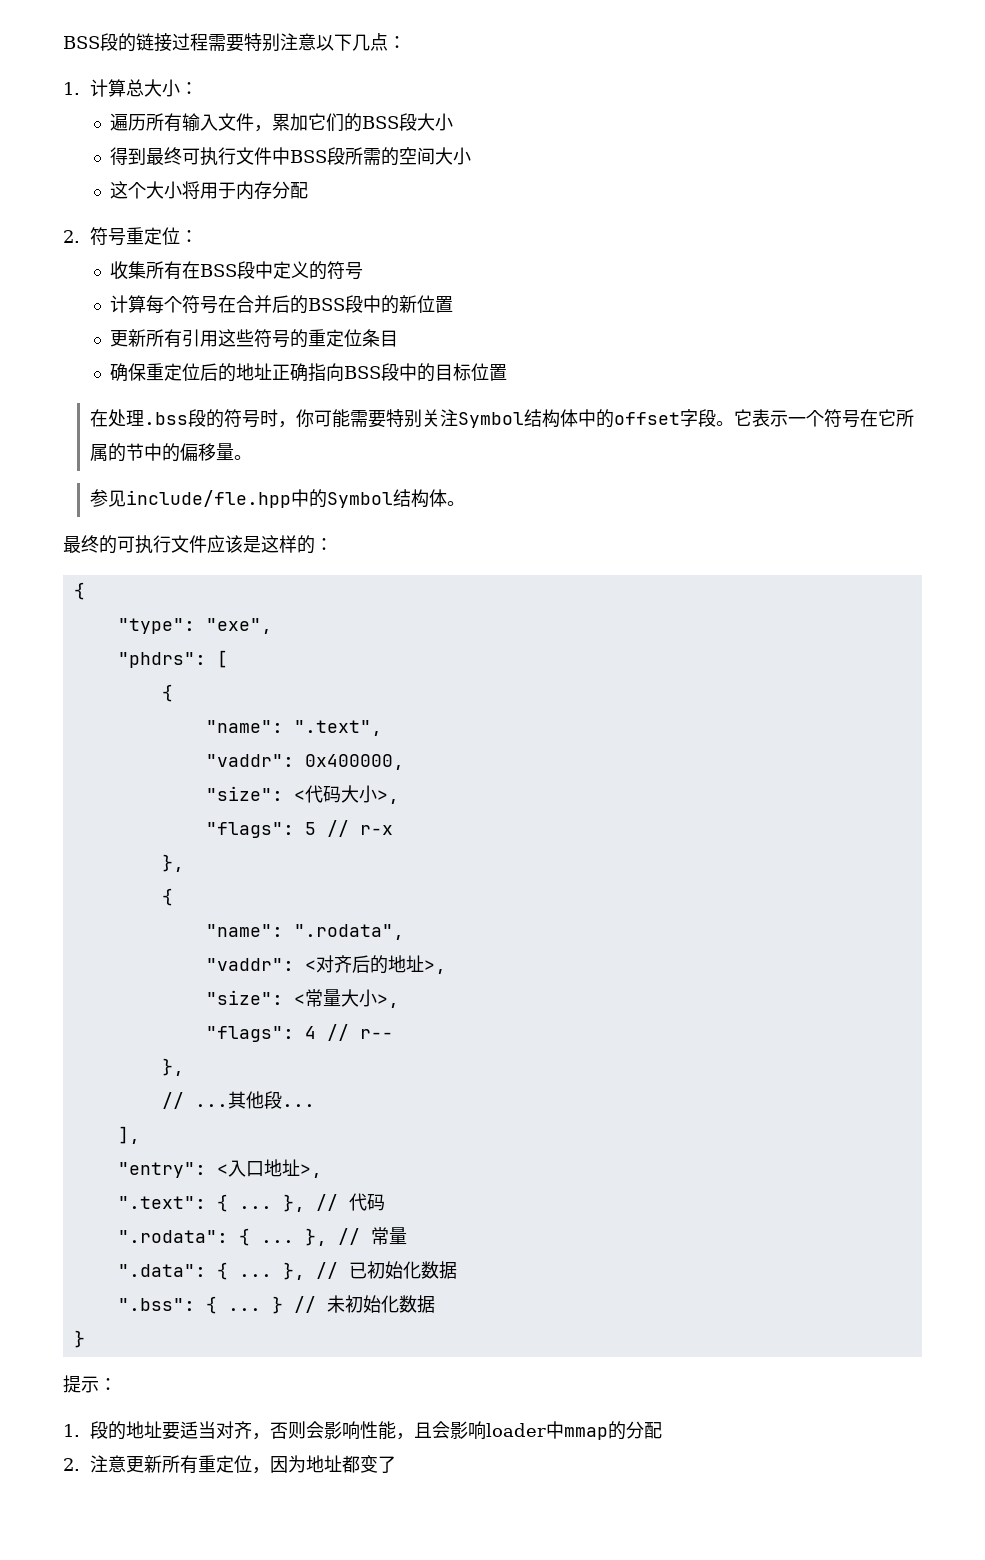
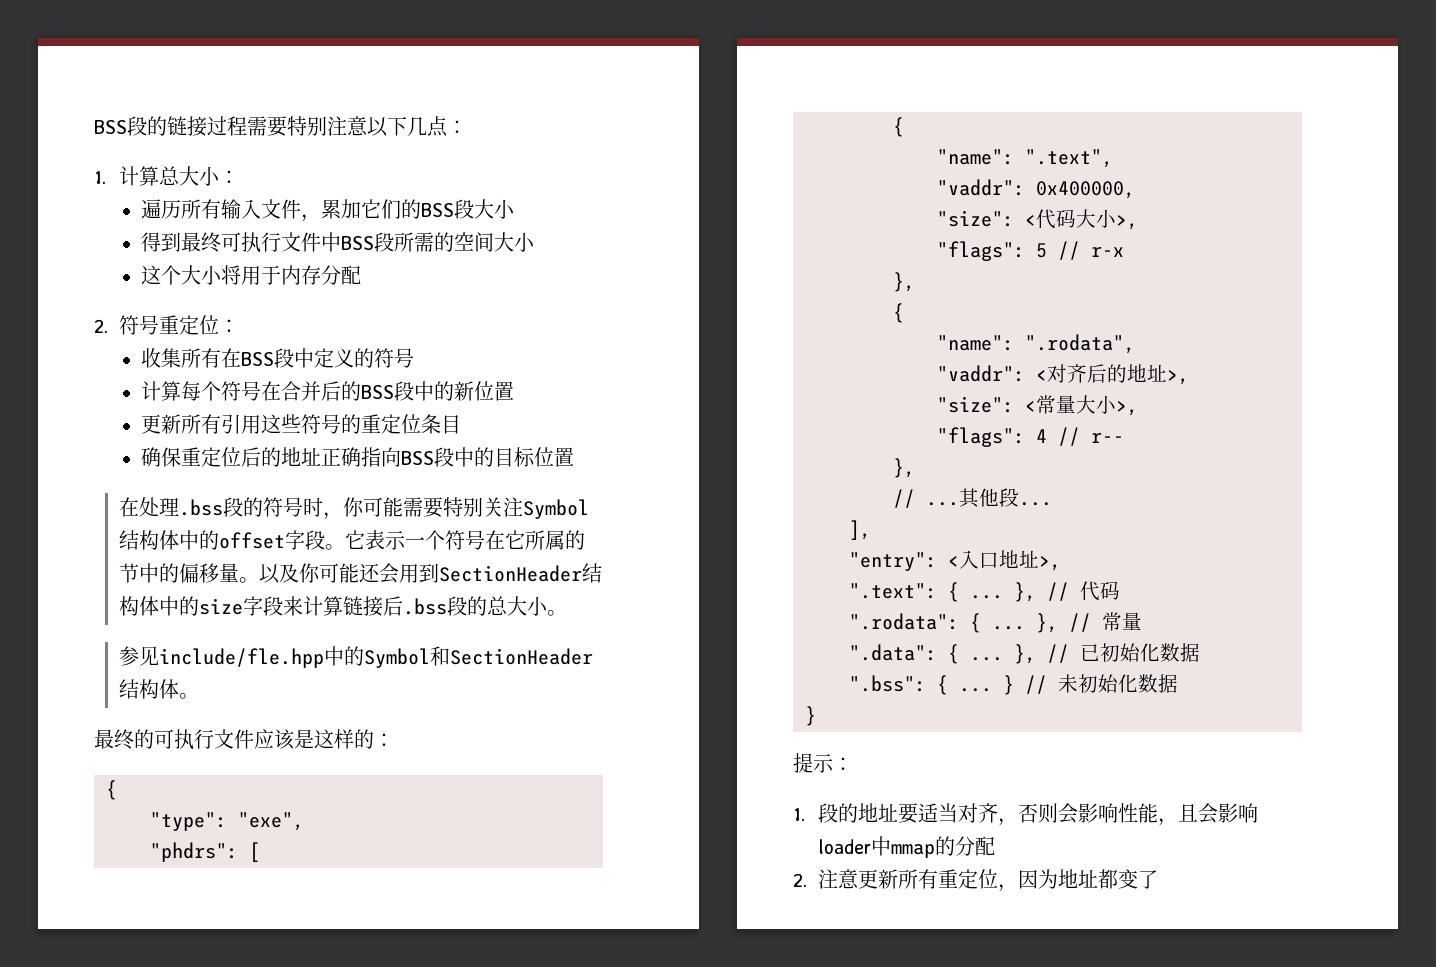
(252, 457) none -> [258,563,602,584] [118,596,567,617] 以及你可能还会用到SectionHeader结构体中的size字段来计算链接后.bss段的总大小。
(393, 500) none -> [429,646,593,666] 和SectionHeader

